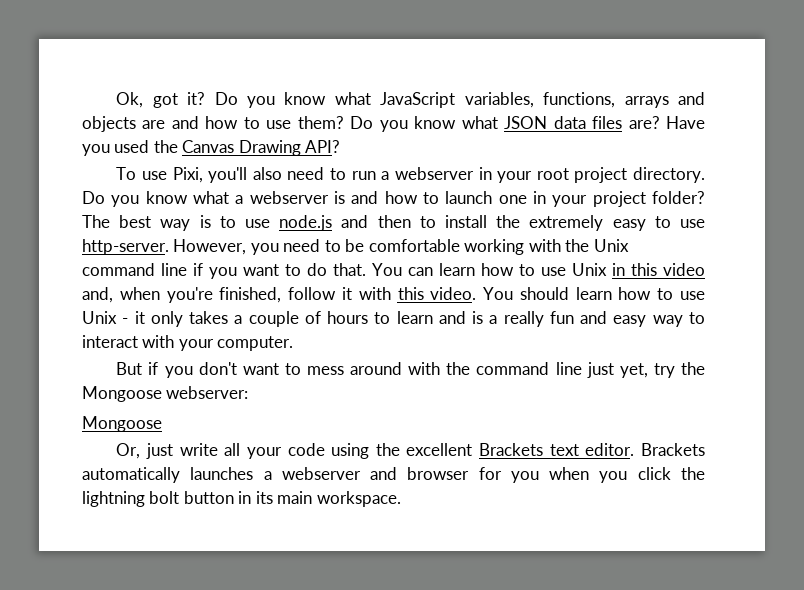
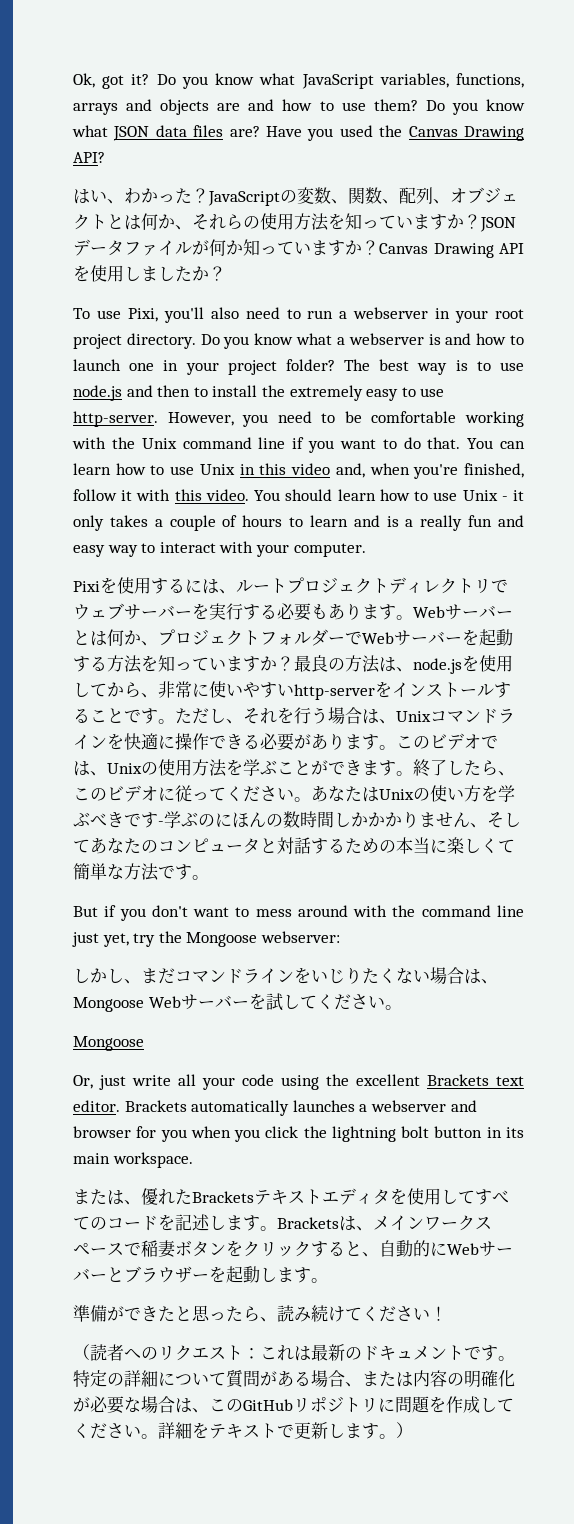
(341, 146) none -> [73,187,518,206] [73,213,516,232] [73,239,524,258] [73,265,226,282] // はい、わかった？JavaScriptの変数、関数、配列、オブジェクトとは何か、それらの使用方法を知っていますか？JSONデータファイルが何か知っていますか？Canvas Drawing APIを使用しましたか？
(294, 343) none -> [73,577,508,594] [73,603,513,621] [73,629,513,646] [73,655,513,674] [73,681,511,700] [73,707,515,724] [73,733,498,751] [73,759,515,777] [73,785,515,802] [73,811,521,828] [73,837,515,854] [73,863,209,881] // Pixiを使用するには、ルートプロジェクトディレクトリでウェブサーバーを実行する必要もあります。Webサーバーとは何か、プロジェクトフォルダーでWebサーバーを起動する方法を知っていますか？最良の方法は、node.jsを使用してから、非常に使いやすいhttp-serverをインストールすることです。ただし、それを行う場合は、Unixコマンドラインを快適に操作できる必要があります。このビデオでは、Unixの使用方法を学ぶことができます。終了したら、このビデオに従ってください。あなたはUnixの使い方を学ぶべきです-学ぶのにほんの数時間しかかかりません、そしてあなたのコンピュータと対話するための本当に楽しくて簡単な方法です。
(249, 392) none -> [73,967,498,984] [73,993,402,1012] // しかし、まだコマンドラインをいじりたくない場合は、Mongoose Webサーバーを試してください。
(401, 499) none -> [73,1188,509,1205] [73,1214,492,1231] [73,1240,513,1258] [73,1266,328,1283] [73,1305,447,1322] [73,1344,515,1361] [73,1370,515,1388] [73,1396,514,1414] [73,1422,413,1439] // または、優れたBracketsテキストエディタを使用してすべてのコードを記述します。Bracketsは、メインワークスペースで稲妻ボタンをクリックすると、自動的にWebサーバーとブラウザーを起動します。 // 準備ができたと思ったら、読み続けてください！ // （読者へのリクエスト：これは最新のドキュメントです。特定の詳細について質問がある場合、または内容の明確化が必要な場合は、このGitHubリポジトリに問題を作成してください。詳細をテキストで更新します。）

